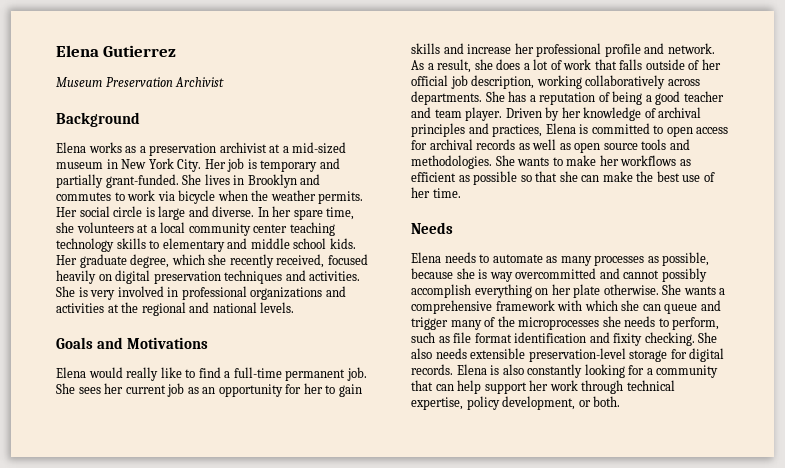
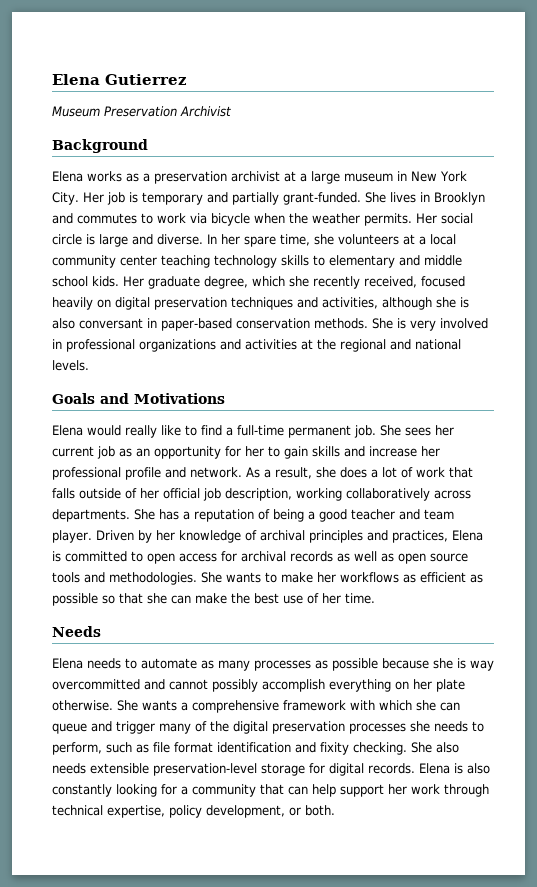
[292,142,347,154] mid-sized -> [311,171,340,184] large
[309,271,361,281] activities. -> [322,297,469,310] [52,318,368,331] activities, although she is also conversant in paper-based conservation methods.
[662,252,710,266] possible, -> [332,658,378,671] possible
[518,317,600,330] microprocesses -> [233,721,406,734] digital preservation processes

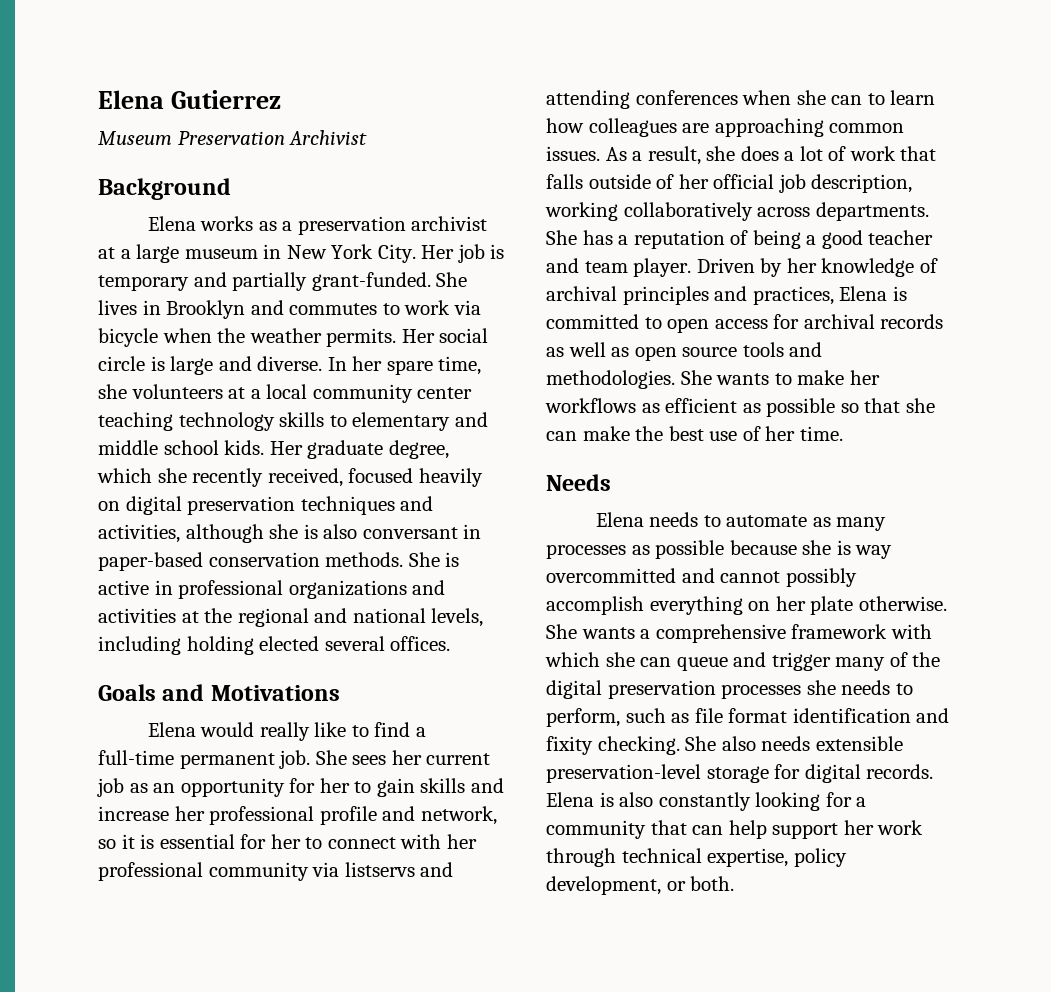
[410,318,488,331] very involved -> [98,580,149,595] active
[52,360,89,371] levels. -> [431,608,484,627] [98,636,451,655] levels, including holding elected several offices.
[190,467,242,478] network. -> [420,806,497,825] [98,834,477,849] [98,862,454,881] [546,90,936,109] [546,118,905,137] [546,146,600,161] network, so it is essential for her to connect with her professional community via listservs and attending conferences when she can to learn how colleagues are approaching common issues.

